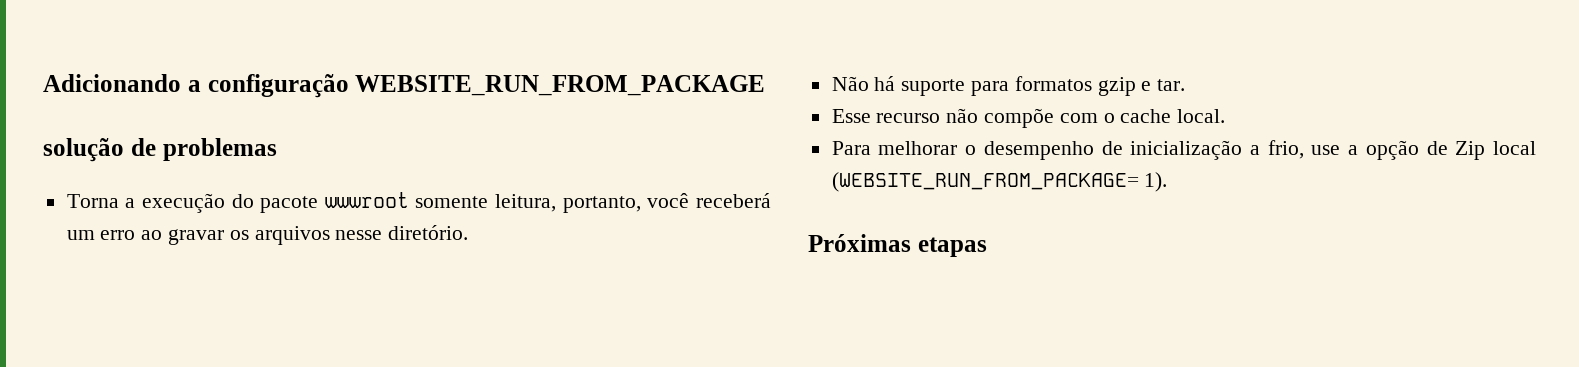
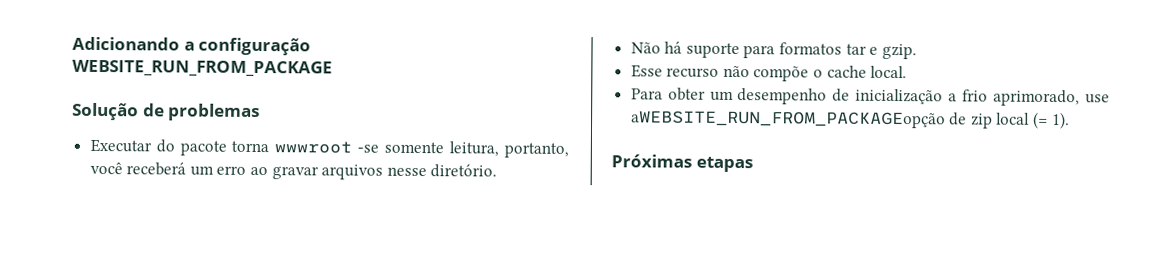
[43,138,124,162] solução -> [72,102,139,121] Solução
[66,192,409,213] Torna a execução do pacote wwwroot -> [89,138,380,156] Executar do pacote torna wwwroot -se
[229,230,249,240] os -> (319, 173) none
[1097,77,1186,96] gzip e tar. -> [845,43,917,60] tar e gzip.
[1059,113,1098,123] com -> (810, 74) none
[878,141,977,155] melhorar o -> [667,87,734,101] obter um
[1267,140,1536,160] [831,172,1139,192] frio, use a opção de Zip local (WEBSITE_RUN_FROM_PACKAGE= -> [962,89,1110,107] [630,110,1049,129] frio aprimorado, use aWEBSITE_RUN_FROM_PACKAGEopção de zip local (=

